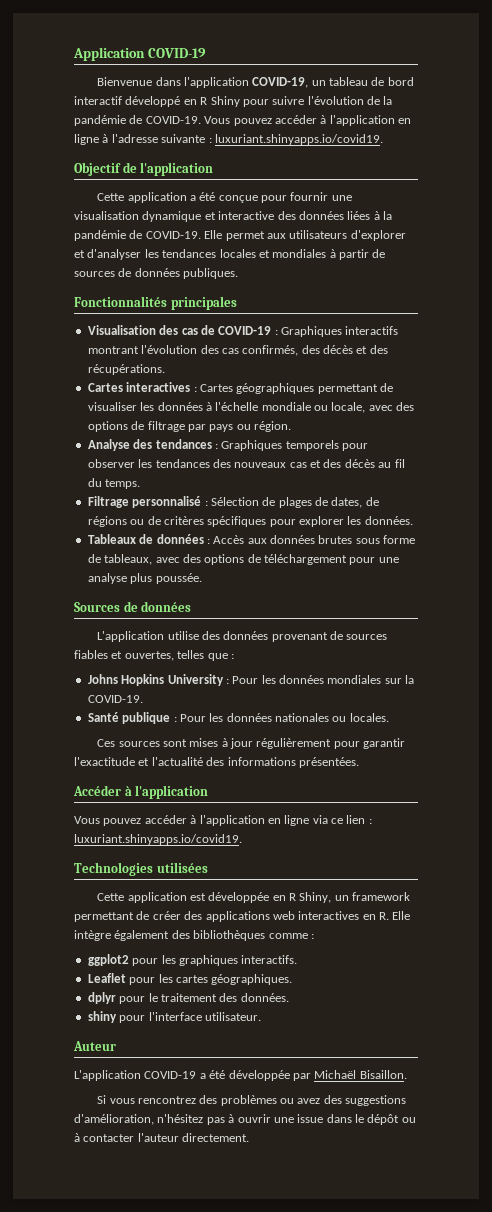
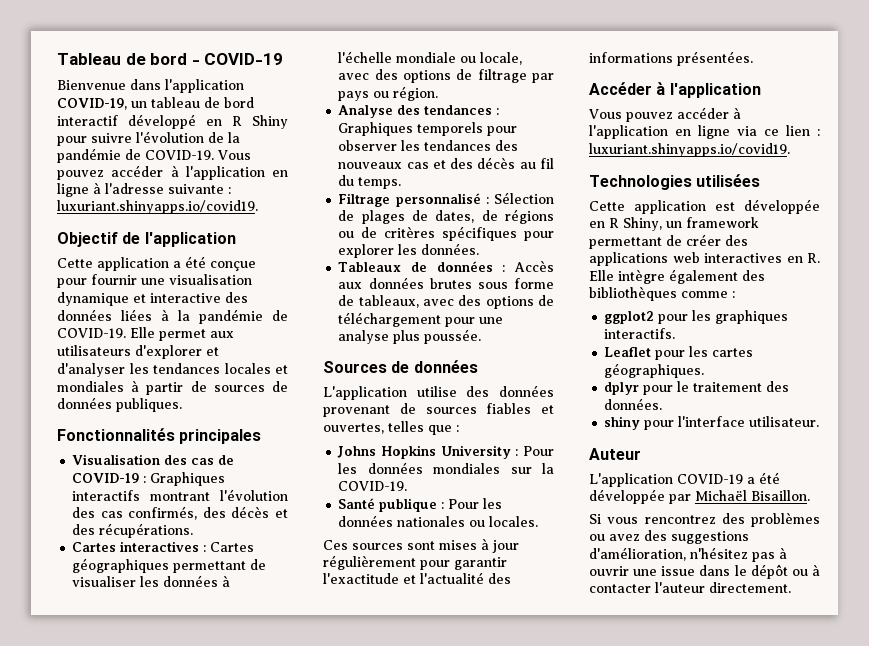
[73,47,145,61] Application -> [57,53,200,65] Tableau de bord -

